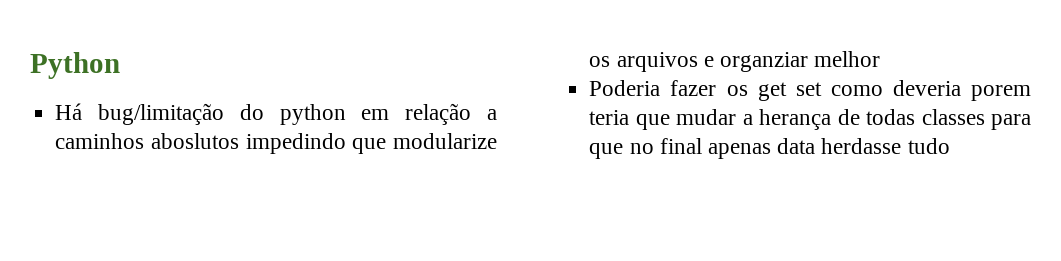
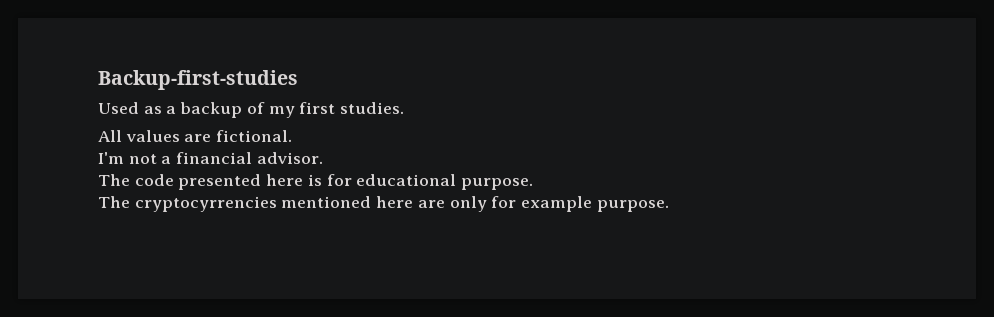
[30,52,120,79] [55,103,497,125] [55,133,497,154] [589,51,881,72] [589,80,1031,101] [589,109,1031,130] [589,138,950,159] Python // Há bug/limitação do python em relação a caminhos aboslutos impedindo que modularize os arquivos e organziar melhor // Poderia fazer os get set como deveria porem teria que mudar a herança de todas classes para que no final apenas data herdasse tudo -> [98,70,298,90] [98,102,405,118] [98,130,293,142] [98,152,323,164] [98,174,534,190] [98,196,669,212] Backup-first-studies // Used as a backup of my first studies. // All values are fictional. // I'm not a financial advisor. // The code presented here is for educational purpose. // The cryptocyrrencies mentioned here are only for example purpose.

